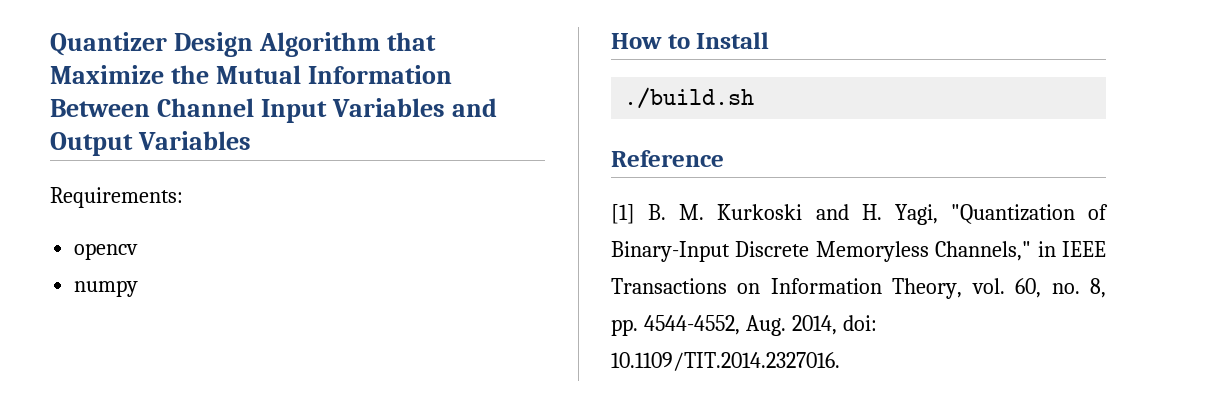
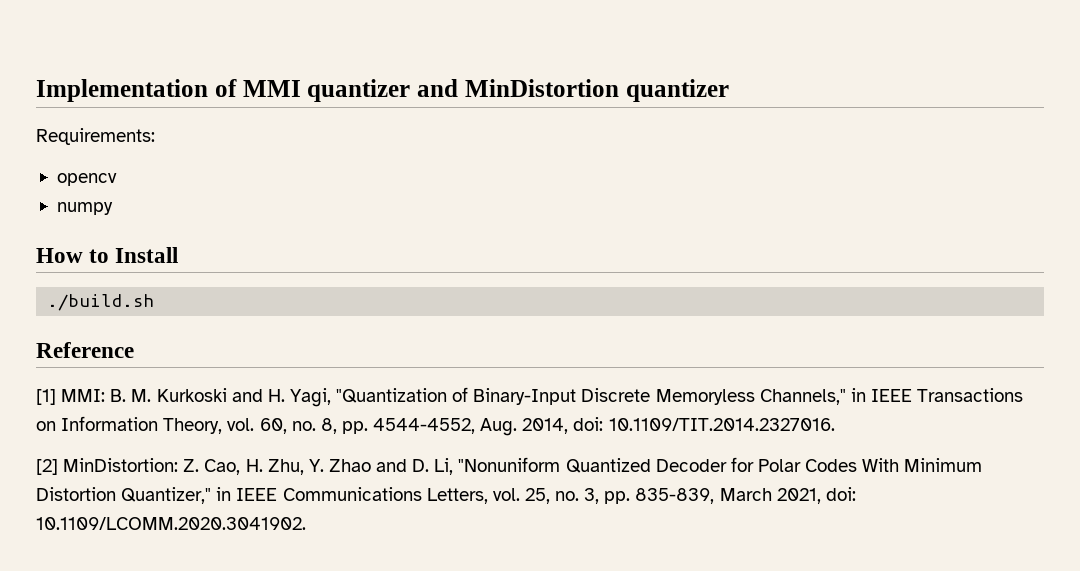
[50,32,436,57] [50,65,452,84] [50,98,497,123] [50,131,251,156] Quantizer Design Algorithm that Maximize the Mutual Information Between Channel Input Variables and Output Variables -> [36,79,729,102] Implementation of MMI quantizer and MinDistortion quantizer
(635, 214) none -> [61,389,106,402] MMI:
(840, 361) none -> [36,457,983,475] [36,487,856,504] [36,517,306,530] // [2] MinDistortion: Z. Cao, H. Zhu, Y. Zhao and D. Li, "Nonuniform Quantized Decoder for Polar Codes With Minimum Distortion Quantizer," in IEEE Communications Letters, vol. 25, no. 3, pp. 835-839, March 2021, doi: 10.1109/LCOMM.2020.3041902.

